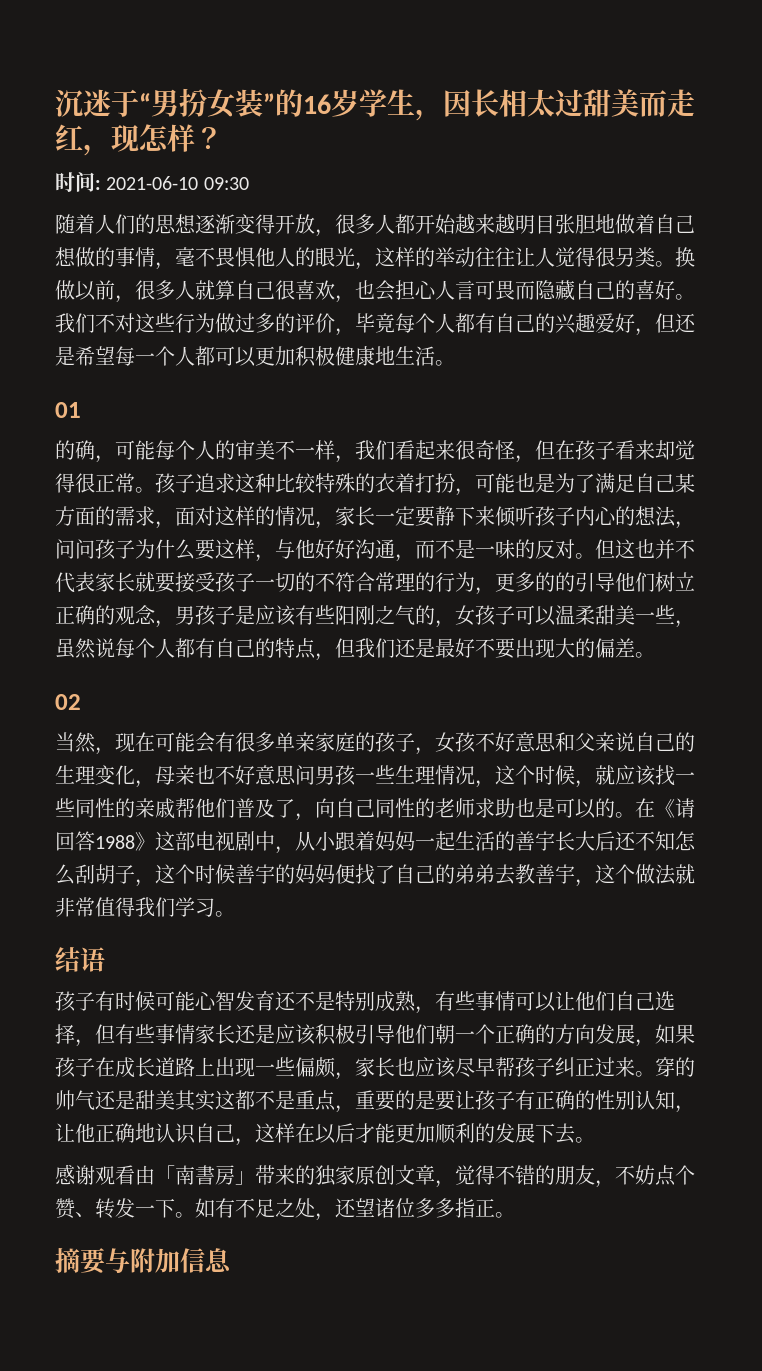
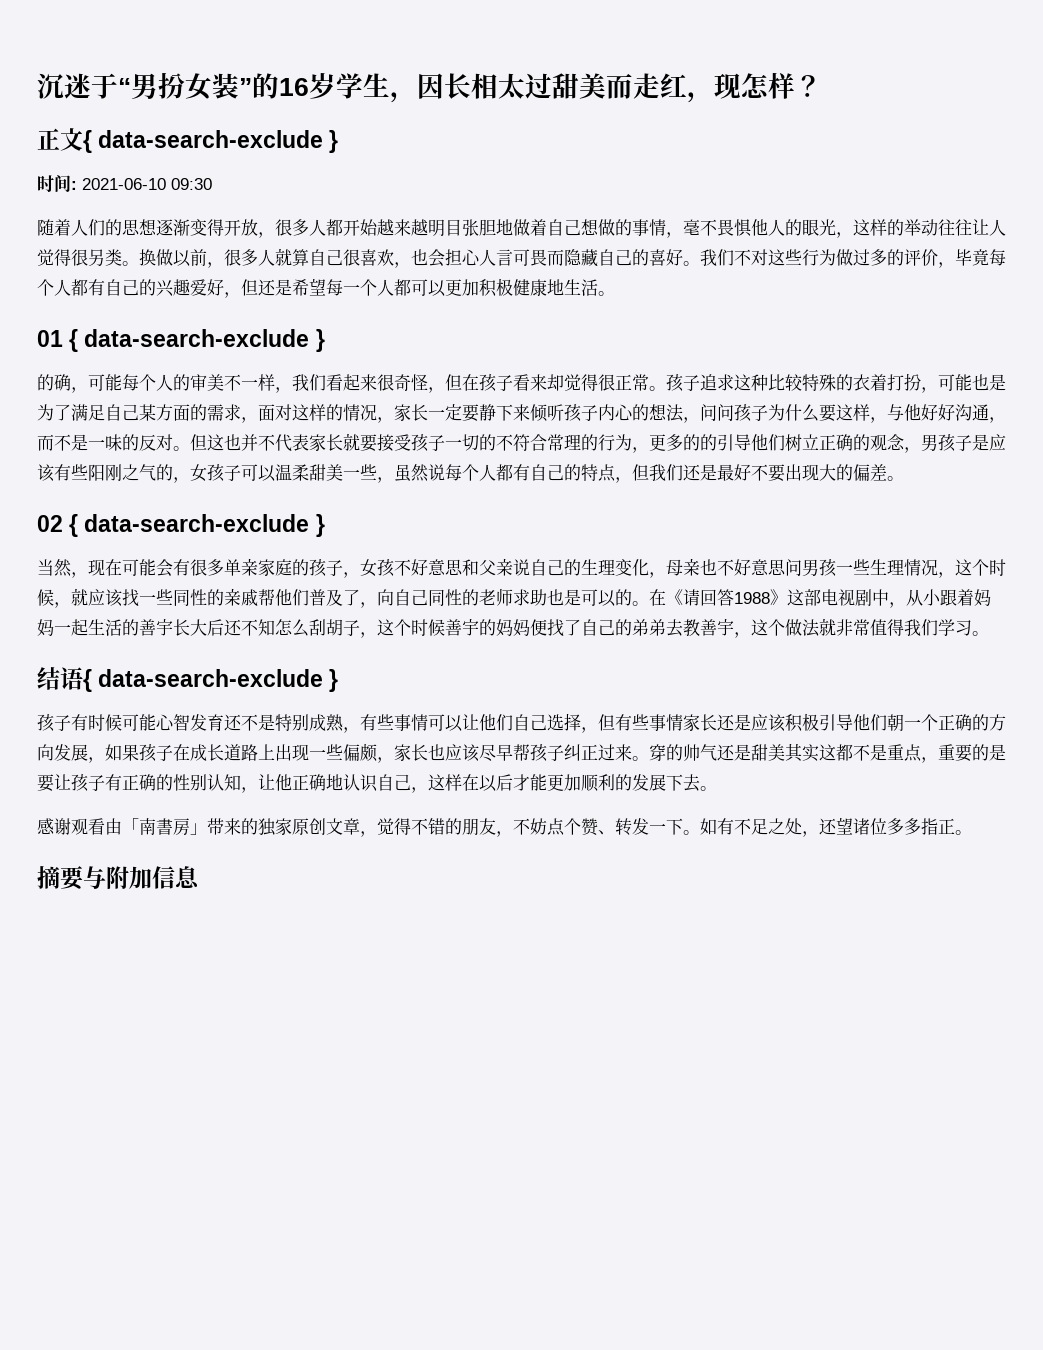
(223, 138) none -> [37,128,339,153] // 正文{ data-search-exclude }
(81, 410) none -> [69,329,325,352] { data-search-exclude }
(81, 702) none -> [69,514,325,537] { data-search-exclude }
(105, 959) none -> [83,669,339,692] { data-search-exclude }

